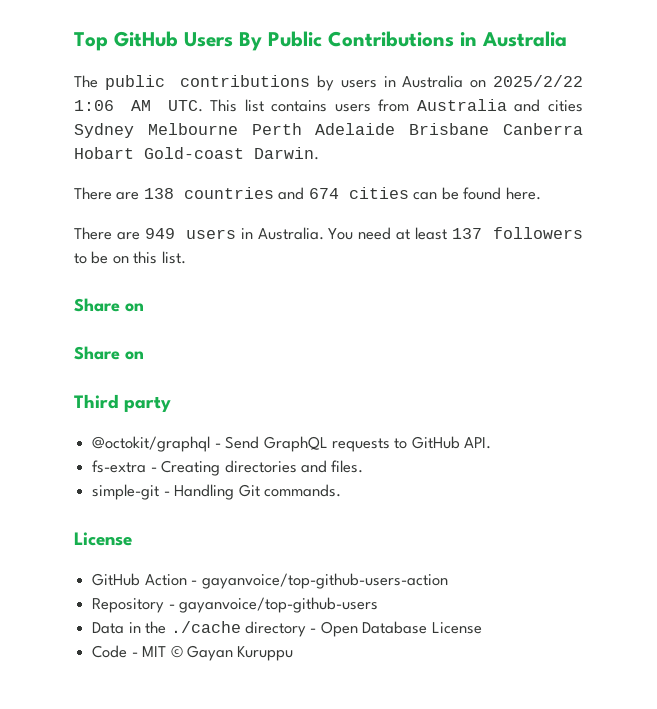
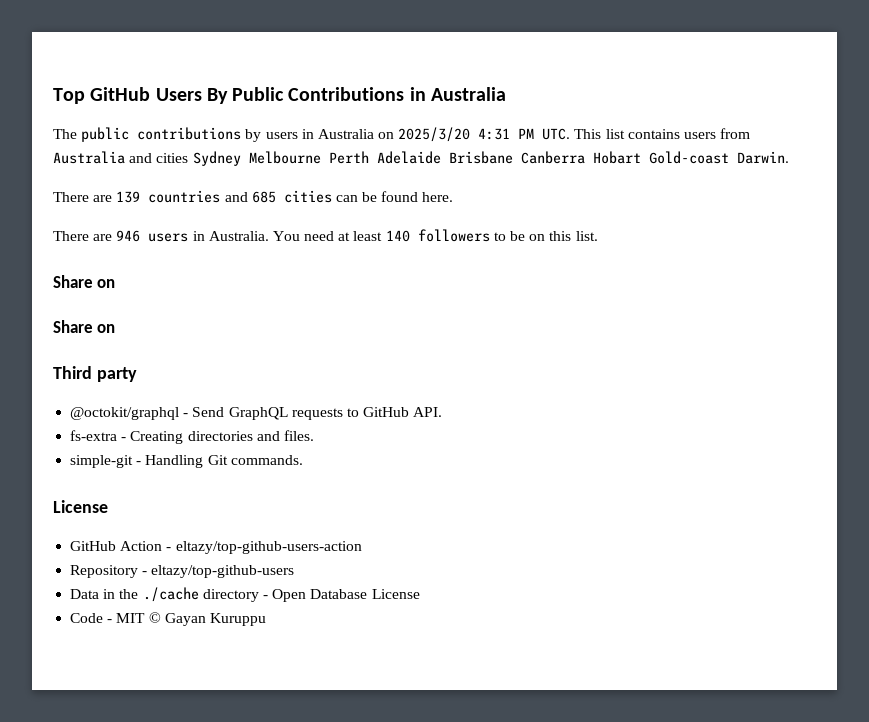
[493,75,583,87] [74,100,151,111] 2025/2/22 1:06 AM -> [398,127,535,142] 2025/3/20 4:31 PM
[143,188,174,199] 138 -> [116,191,141,203] 139
[308,188,339,199] 674 -> [251,191,276,203] 685
[144,228,175,239] 949 -> [116,230,141,242] 946
[452,228,483,239] 137 -> [385,230,410,242] 140
[201,573,448,589] gayanvoice/top-github-users-action -> [175,541,362,554] eltazy/top-github-users-action
[179,597,379,613] gayanvoice/top-github-users -> [151,565,295,578] eltazy/top-github-users

